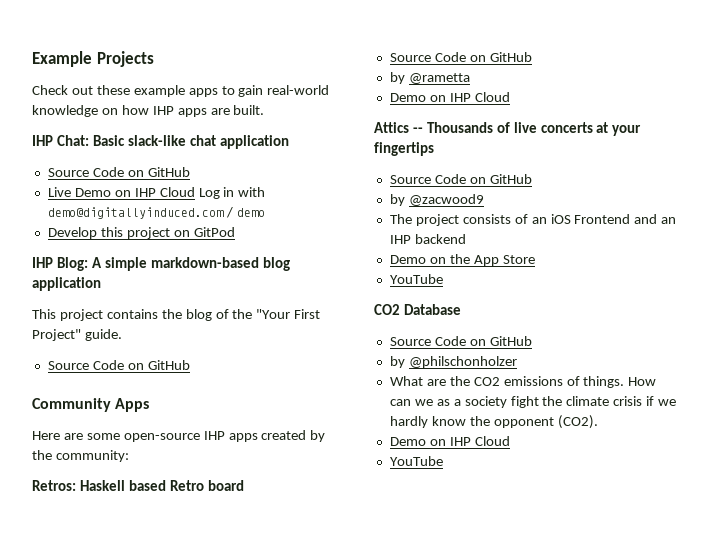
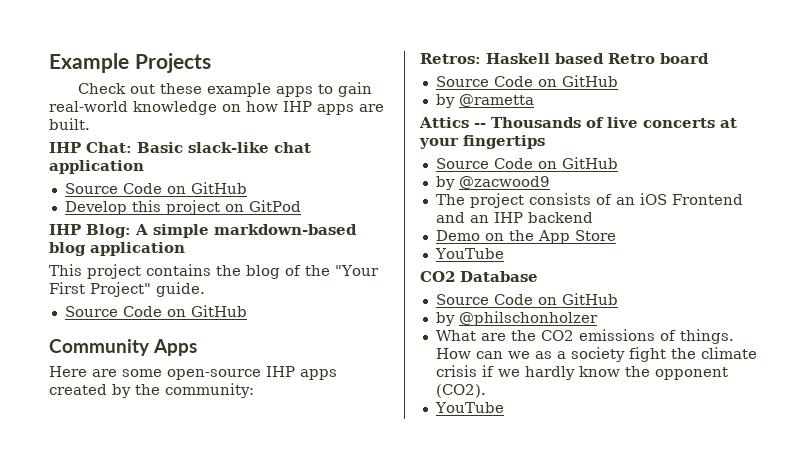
[47,187,266,199] [47,207,265,219] // Live Demo on IHP Cloud Log in with demo@digitallyinduced.com / demo -> (247, 188) none
[389,92,510,102] // Demo on IHP Cloud -> (534, 100) none
[389,436,510,446] // Demo on IHP Cloud -> (486, 391) none

